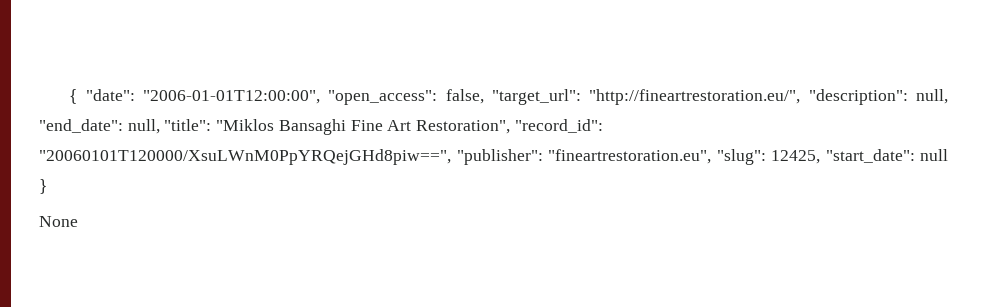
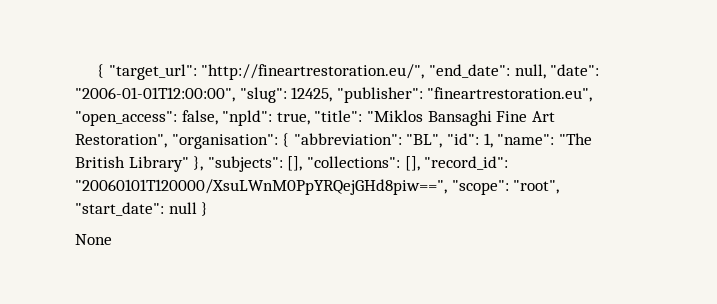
[69,89,949,105] [39,119,160,134] { "date": "2006-01-01T12:00:00", "open_access": false, "target_url": "http://fineartrestoration.eu/", "description": null, "end_date": null, -> [97,64,600,80] [75,87,593,103] [75,110,310,126] { "target_url": "http://fineartrestoration.eu/", "end_date": null, "date": "2006-01-01T12:00:00", "slug": 12425, "publisher": "fineartrestoration.eu", "open_access": false, "npld": true,
[514,119,603,133] [39,149,820,165] "record_id": "20060101T120000/XsuLWnM0PpYRQejGHd8piw==", "publisher": "fineartrestoration.eu", "slug": 12425, -> [171,133,592,149] [75,156,509,172] [75,179,560,195] "organisation": { "abbreviation": "BL", "id": 1, "name": "The British Library" }, "subjects": [], "collections": [], "record_id": "20060101T120000/XsuLWnM0PpYRQejGHd8piw==", "scope": "root",

